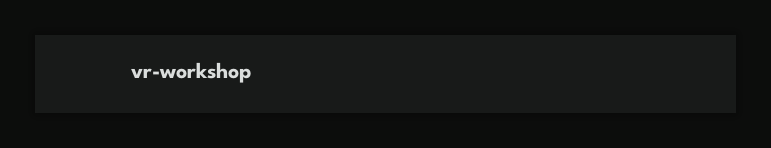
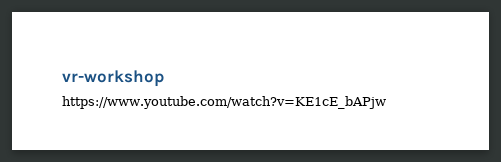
(251, 72) none -> [62,96,386,109] // https://www.youtube.com/watch?v=KE1cE_bAPjw

